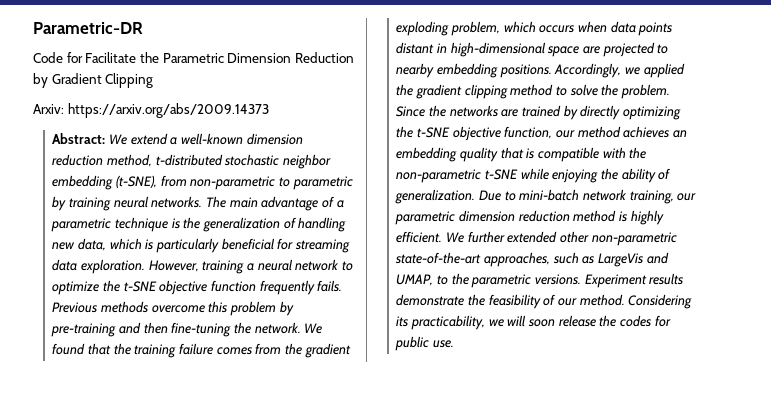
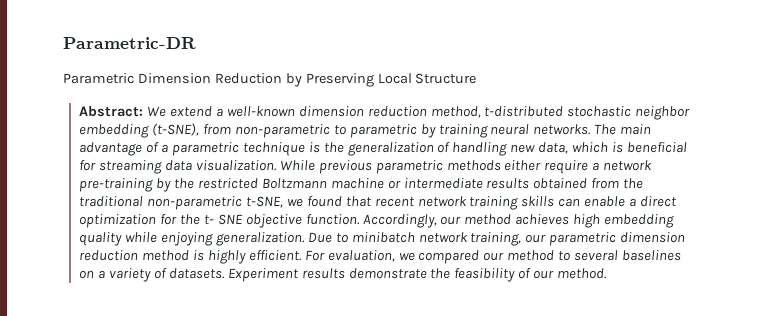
[33,52,354,63] [33,73,154,88] [33,103,269,118] Code for Facilitate the Parametric Dimension Reduction by Gradient Clipping // Arxiv: https://arxiv.org/abs/2009.14373 -> [63,73,477,87] Parametric Dimension Reduction by Preserving Local Structure
[156,238,220,253] particularly -> (624, 147) none
[81,259,353,274] [52,280,343,295] [52,301,294,316] [51,322,323,337] [52,343,351,358] [396,21,673,36] [396,42,669,57] [396,63,685,78] [396,84,670,99] [396,105,681,120] [396,126,553,141] exploration. However, training a neural network to optimize the t-SNE objective function frequently fails. Previous methods overcome this problem by pre-training and then fine-tuning the network. We found that the training failure comes from the gradient exploding problem, which occurs when data points distant in high-dimensional space are projected to nearby embedding positions. Accordingly, we applied the gradient clipping method to solve the problem. Since the networks are trained by directly optimizing the t-SNE objective function, -> [195,160,653,174] [79,178,644,192] [79,196,678,210] [79,214,437,228] visualization. While previous parametric methods either require a network pre-training by the restricted Boltzmann machine or intermediate results obtained from the traditional non-parametric t-SNE, we found that recent network training skills can enable a direct optimization for the t- SNE objective function. Accordingly,
[672,130,687,138] an -> [573,214,601,228] high
[500,147,647,162] [396,168,671,183] that is compatible with the non-parametric t-SNE while enjoying the ability of -> [125,232,213,246] while enjoying
[519,189,580,201] mini-batch -> [351,232,415,243] minibatch
[446,231,677,246] [395,252,669,267] [396,273,582,288] We further extended other non-parametric state-of-the-art approaches, such as LargeVis and UMAP, to the parametric versions. -> [304,250,682,264] [79,268,225,282] For evaluation, we compared our method to several baselines on a variety of datasets.
[628,294,693,309] [396,315,671,330] [395,336,455,351] Considering its practicability, we will soon release the codes for public use. -> (608, 273) none

